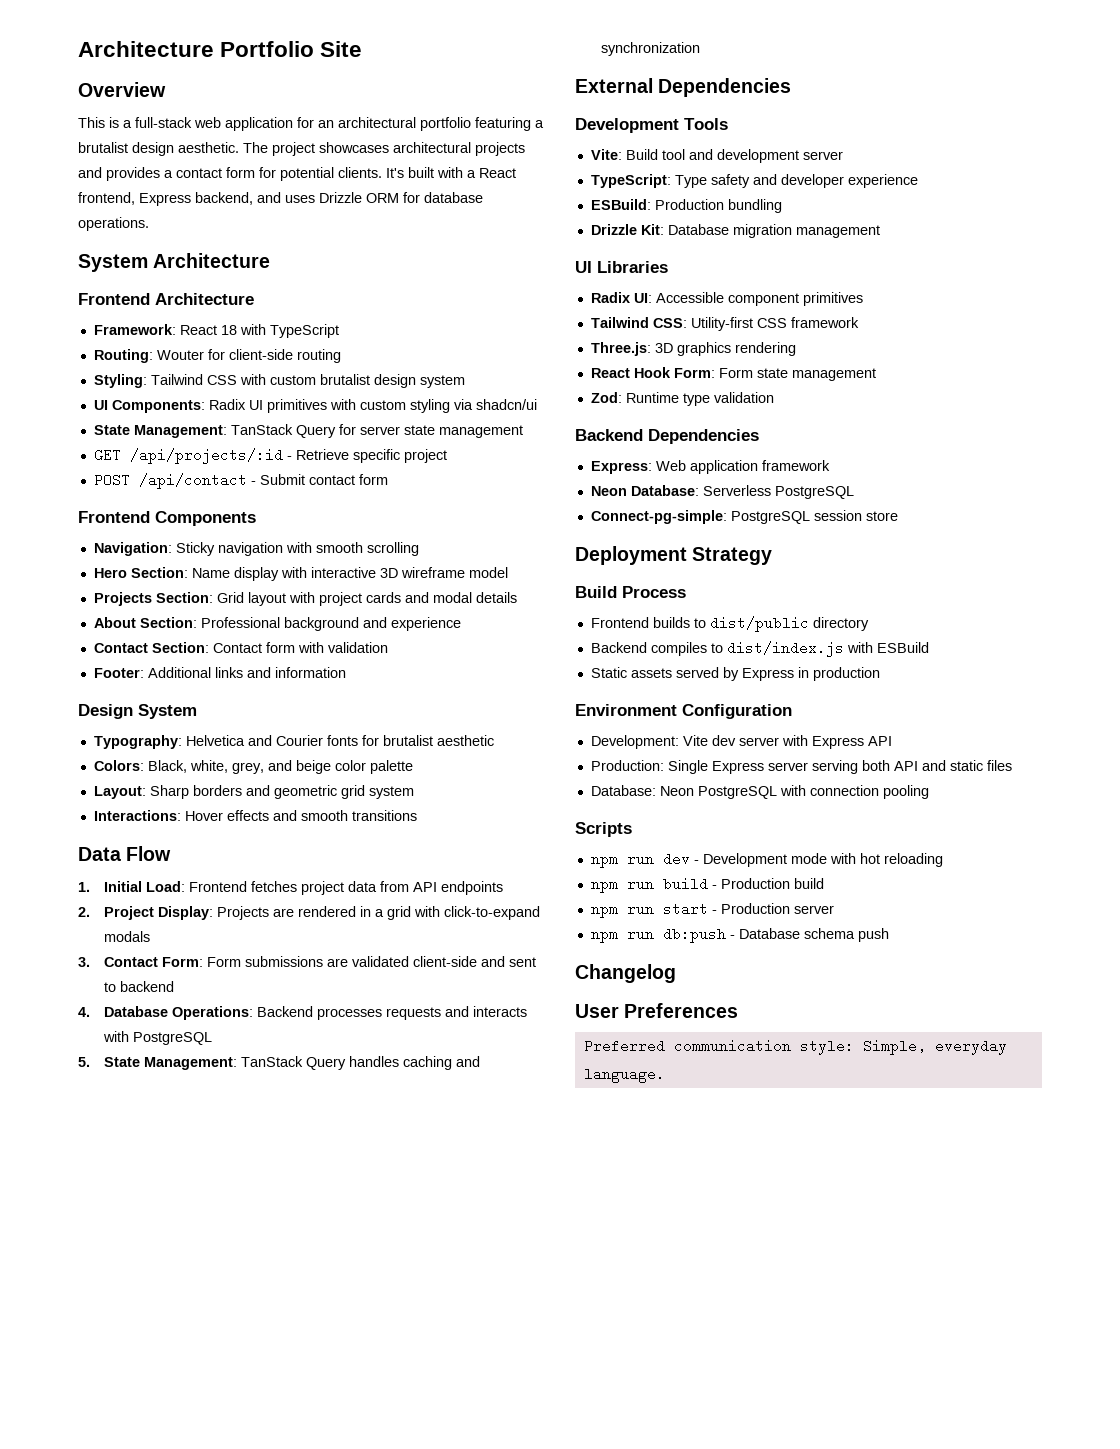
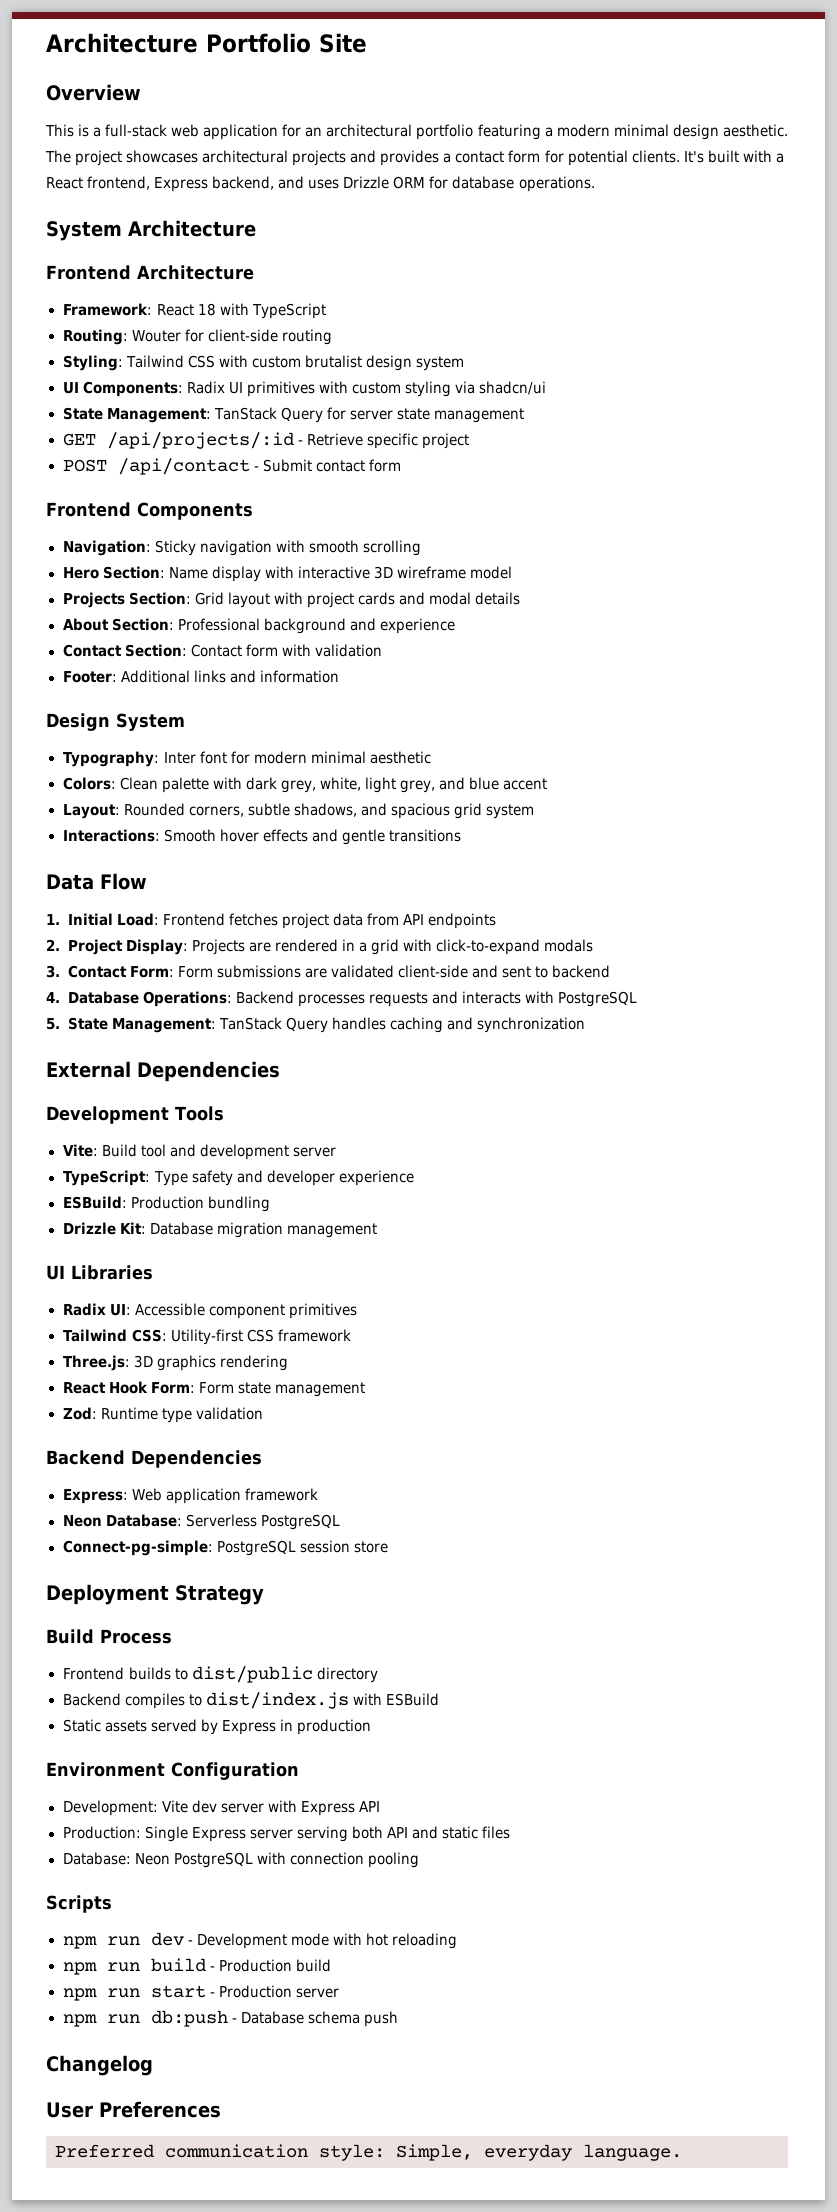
[78,142,128,153] brutalist -> [556,124,669,137] modern minimal
[185,735,494,746] [93,760,413,774] [93,785,337,799] Helvetica and Courier fonts for brutalist aesthetic // Colors: Black, white, grey, and beige color palette // Layout: Sharp borders and geometric -> [163,751,431,764] [62,777,548,793] [62,803,450,819] Inter font for modern minimal aesthetic // Colors: Clean palette with dark grey, white, light grey, and blue accent // Layout: Rounded corners, subtle shadows, and spacious
[184,811,223,821] Hover -> [163,829,259,842] Smooth hover
[300,810,348,821] smooth -> [341,829,385,845] gentle

